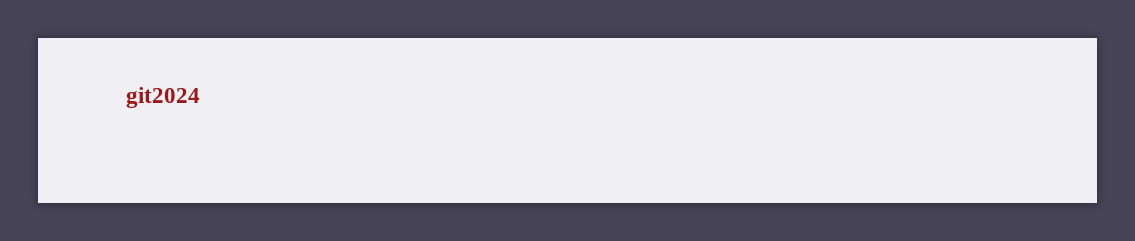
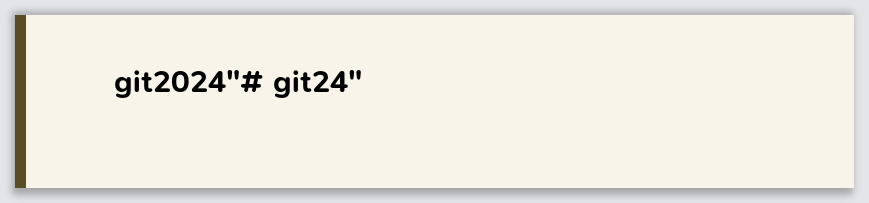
[126,87,200,108] git2024 -> [114,70,362,98] git2024"# git24"

